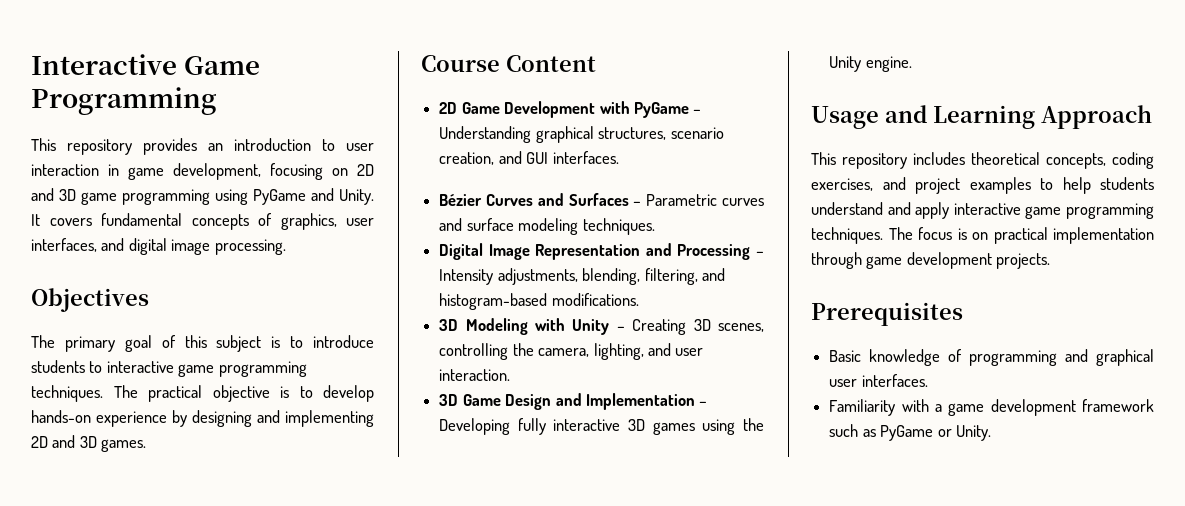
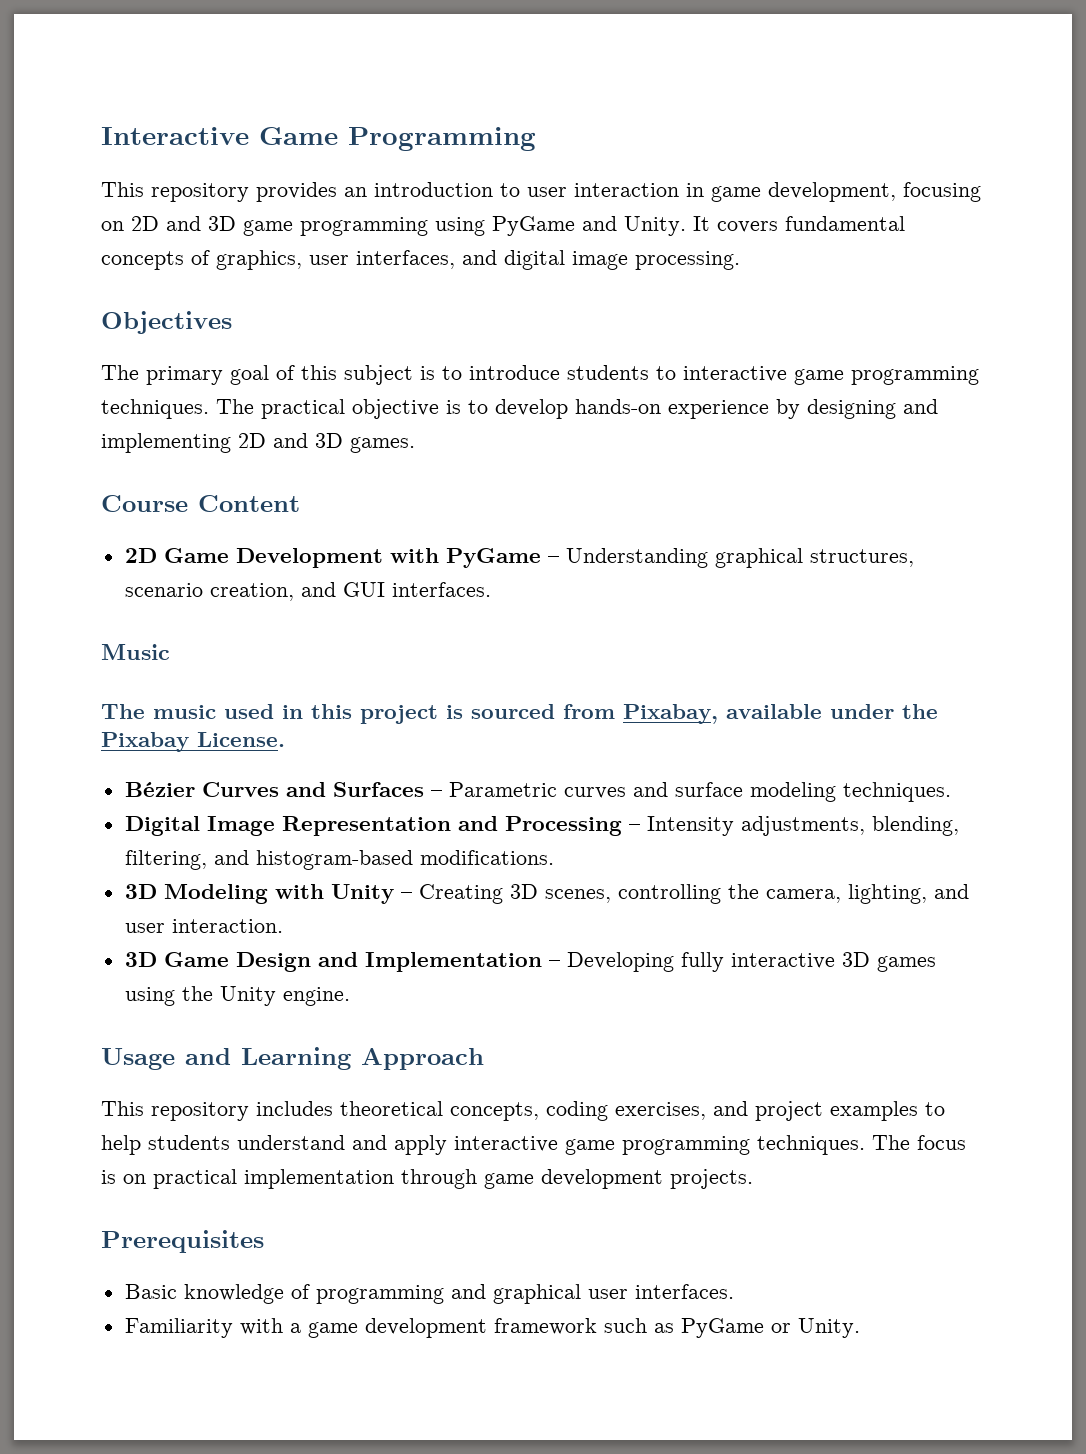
(619, 157) none -> [101,644,170,660] [101,704,938,724] [101,732,285,752] // Music // The music used in this project is sourced from Pixabay, available under the Pixabay License.

